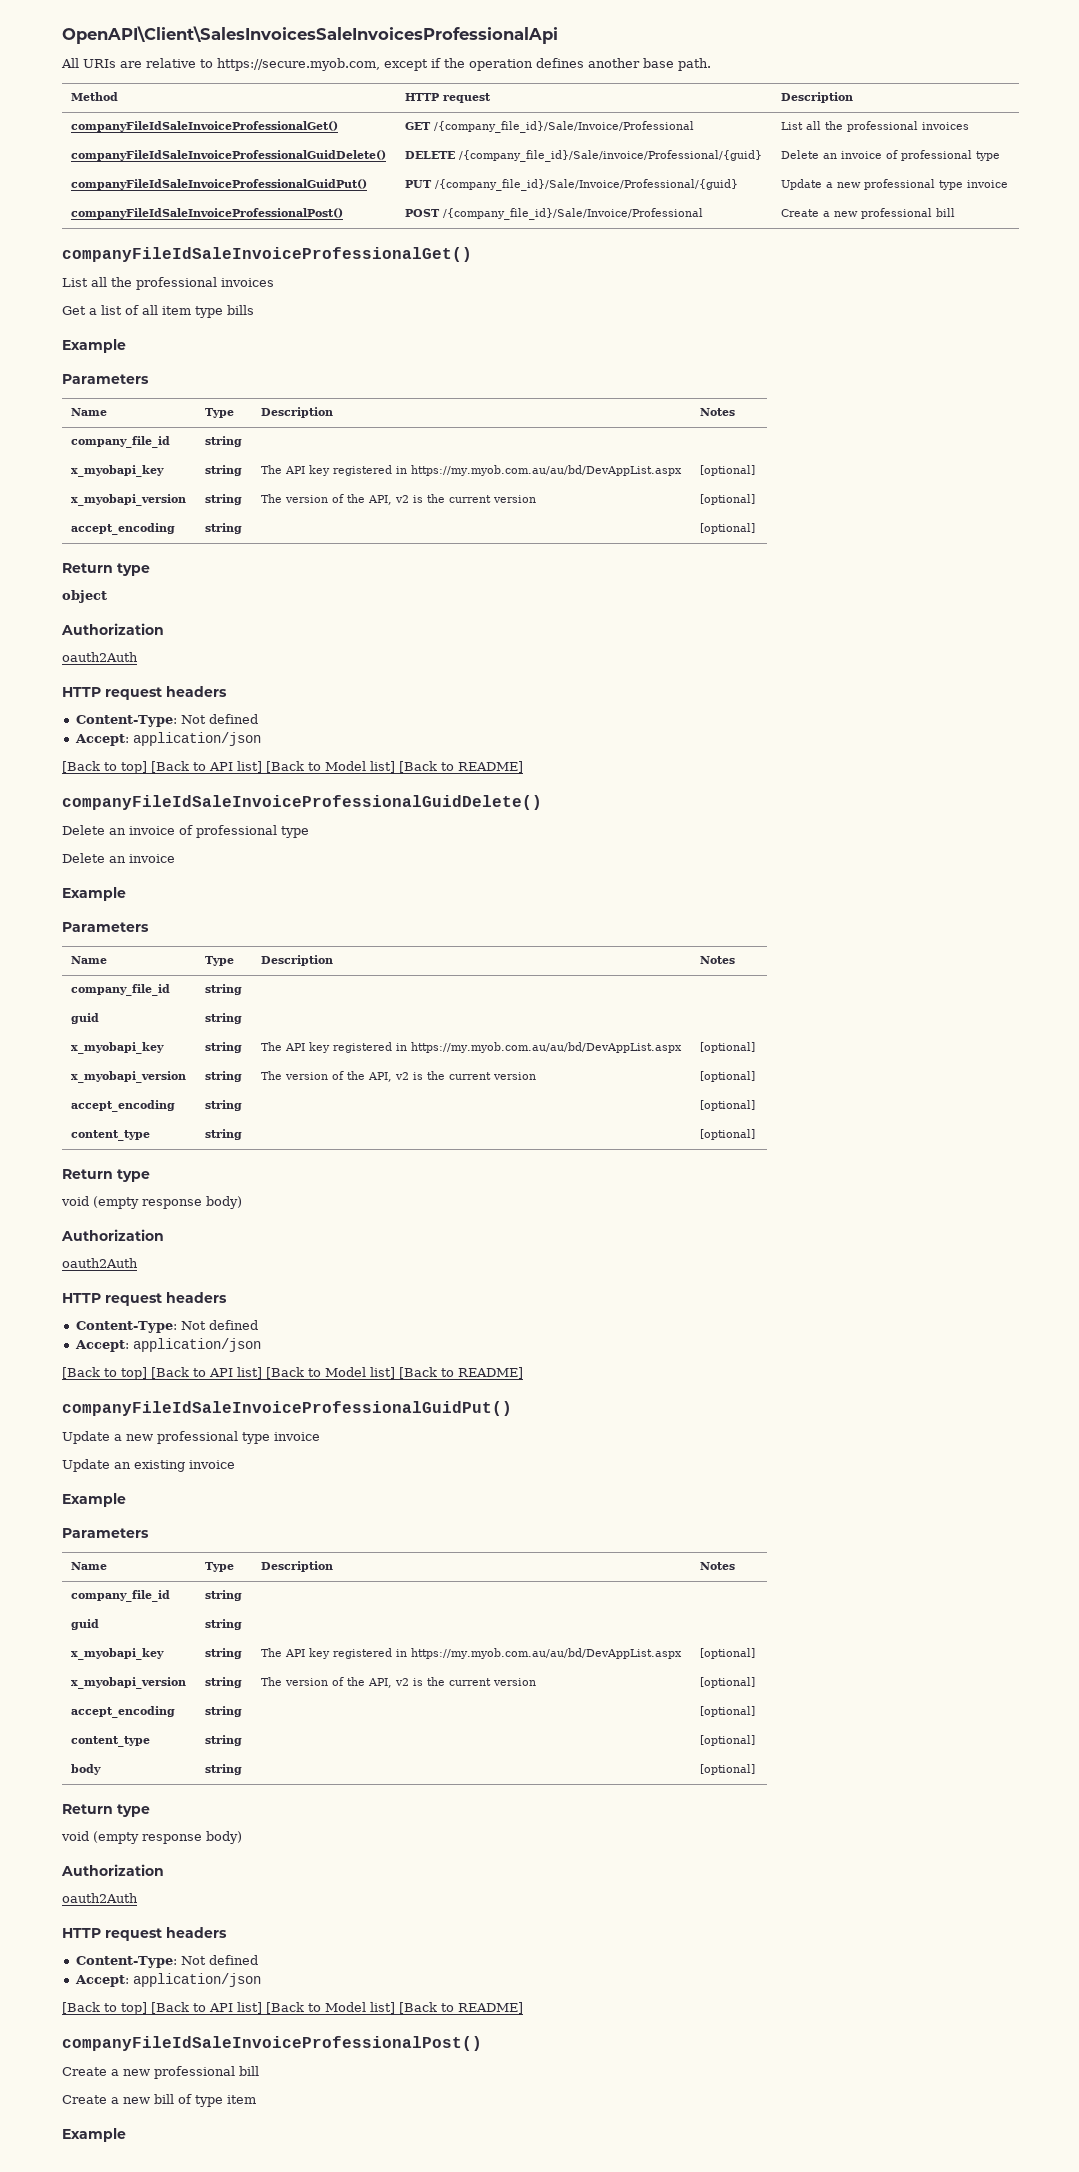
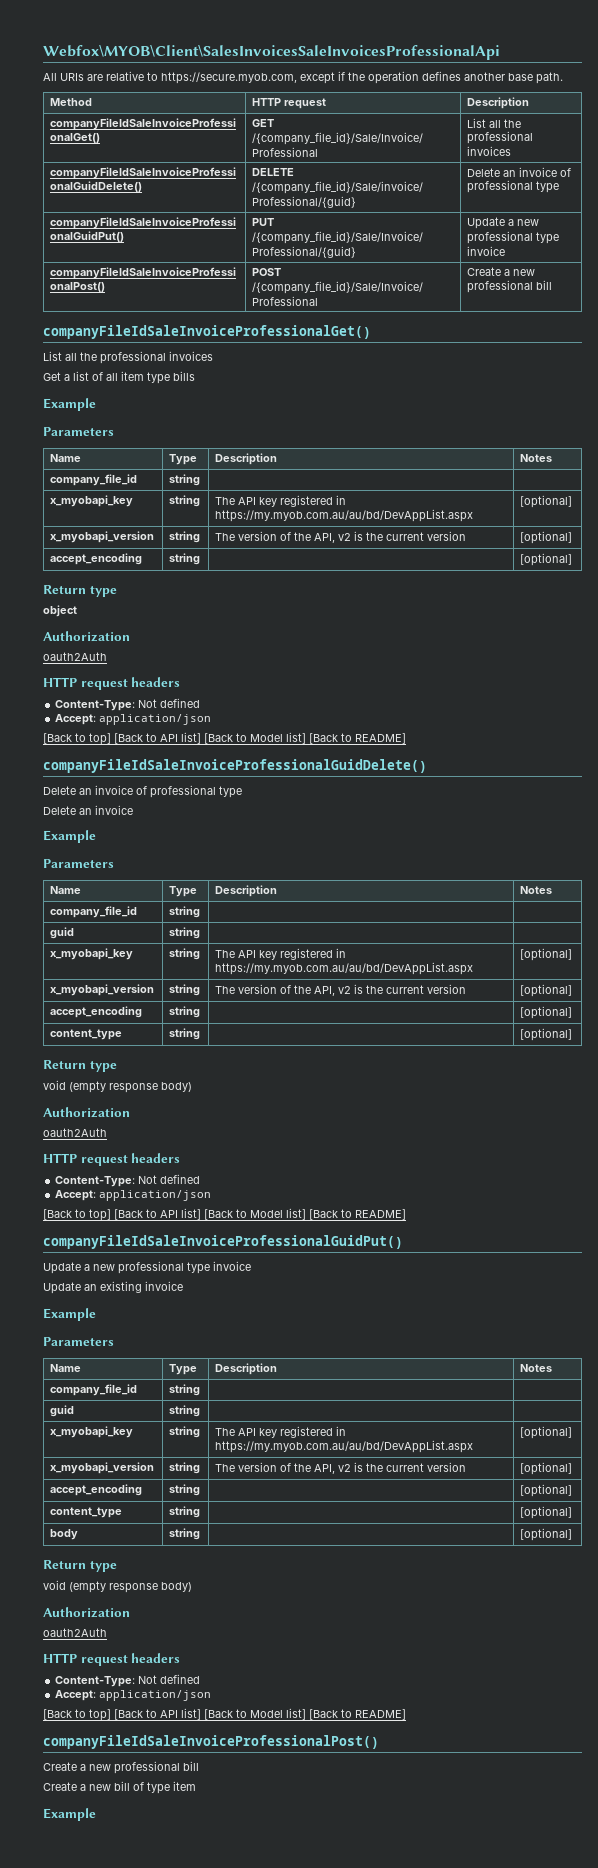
[62,26,558,44] OpenAPI\Client\SalesInvoicesSaleInvoicesProfessionalApi -> [43,45,500,60] Webfox\MYOB\Client\SalesInvoicesSaleInvoicesProfessionalApi

